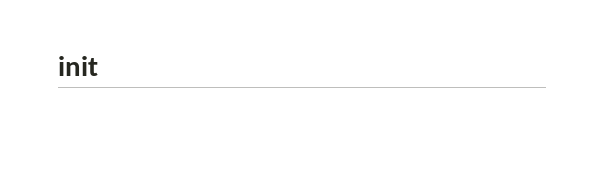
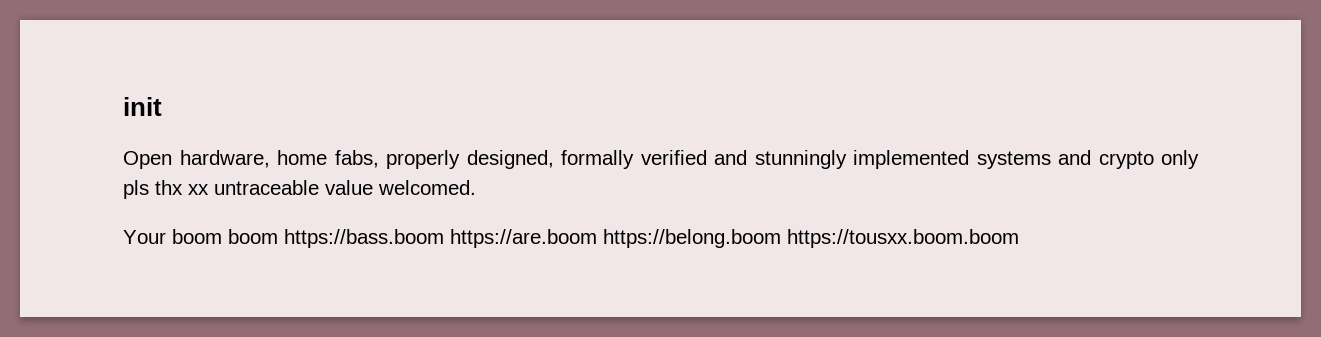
(98, 66) none -> [123,150,1199,169] [123,180,476,199] [123,229,1019,248] // Open hardware, home fabs, properly designed, formally verified and stunningly implemented systems and crypto only pls thx xx untraceable value welcomed. // Your boom boom https://bass.boom https://are.boom https://belong.boom https://tousxx.boom.boom

